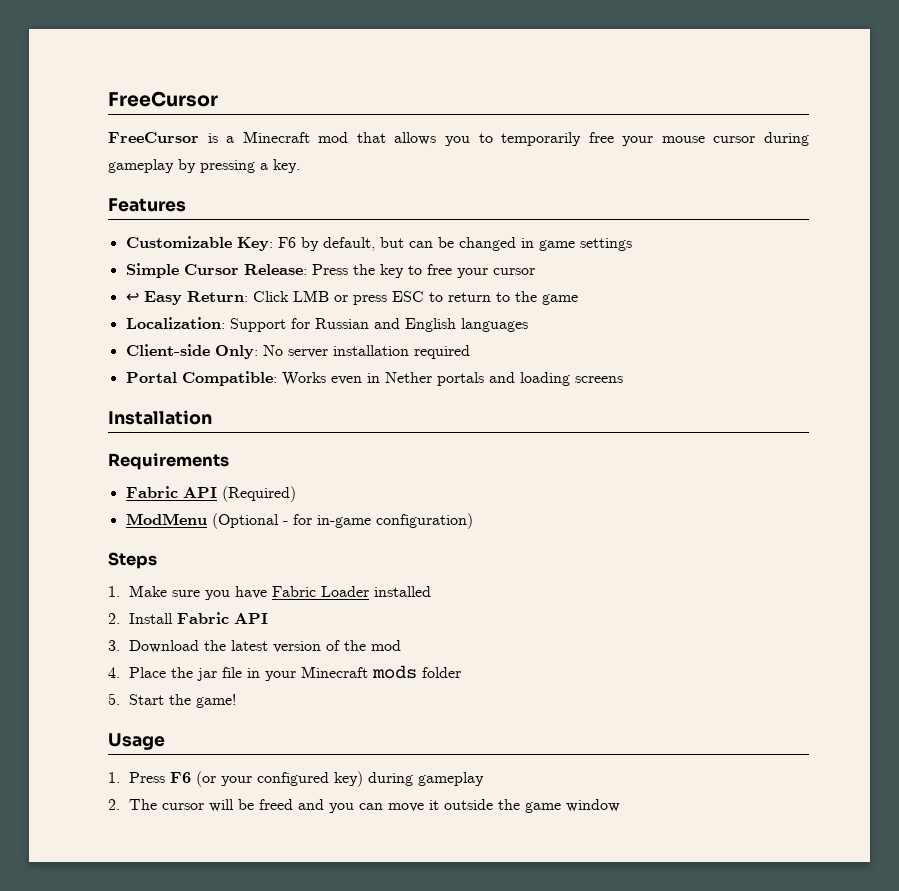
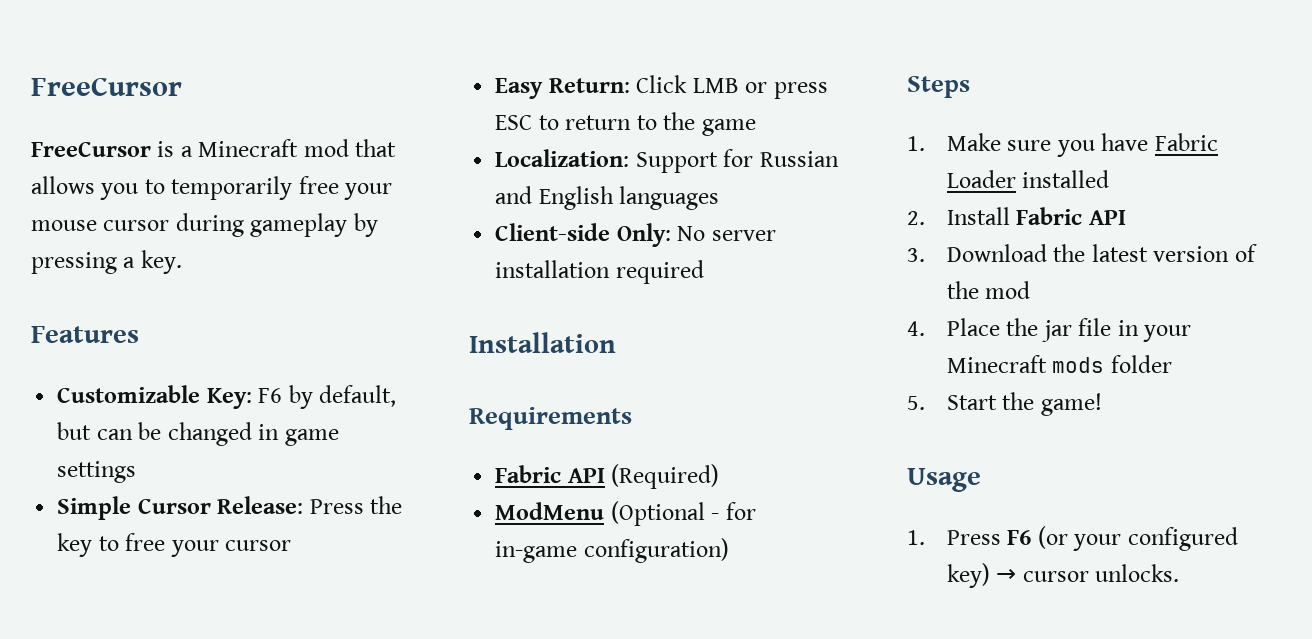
[125,292,139,302] ↩ -> (292, 545) none
[125,371,623,386] // Portal Compatible: Works even in Nether portals and loading screens -> (704, 272) none
[367,772,484,786] [108,799,620,813] during gameplay // 2. The cursor will be freed and you can move it outside the game window -> [996,564,1180,582] → cursor unlocks.

